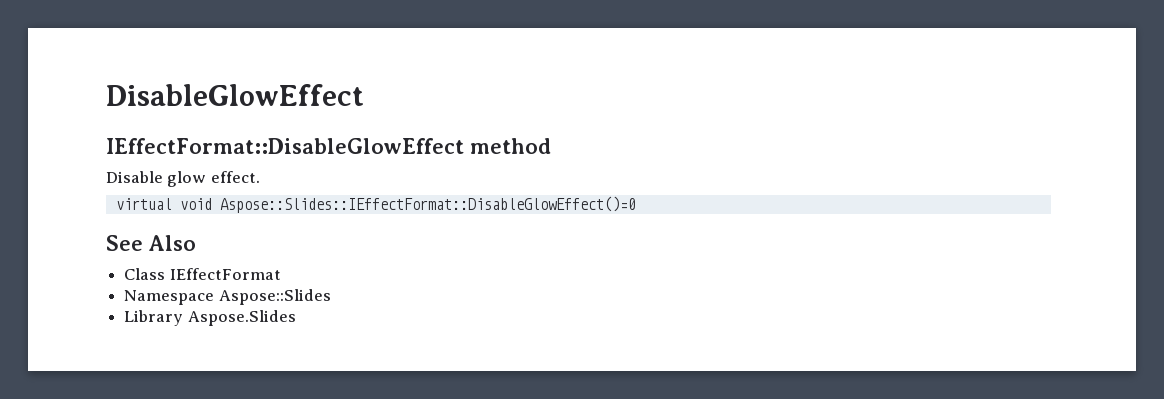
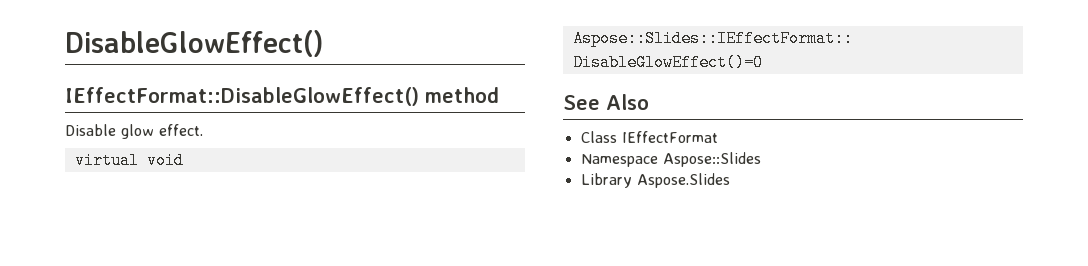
[106,84,364,106] [106,138,464,154] DisableGlowEffect // IEffectFormat::DisableGlowEffect -> [65,30,323,57] [65,87,419,106] DisableGlowEffect() // IEffectFormat::DisableGlowEffect()

